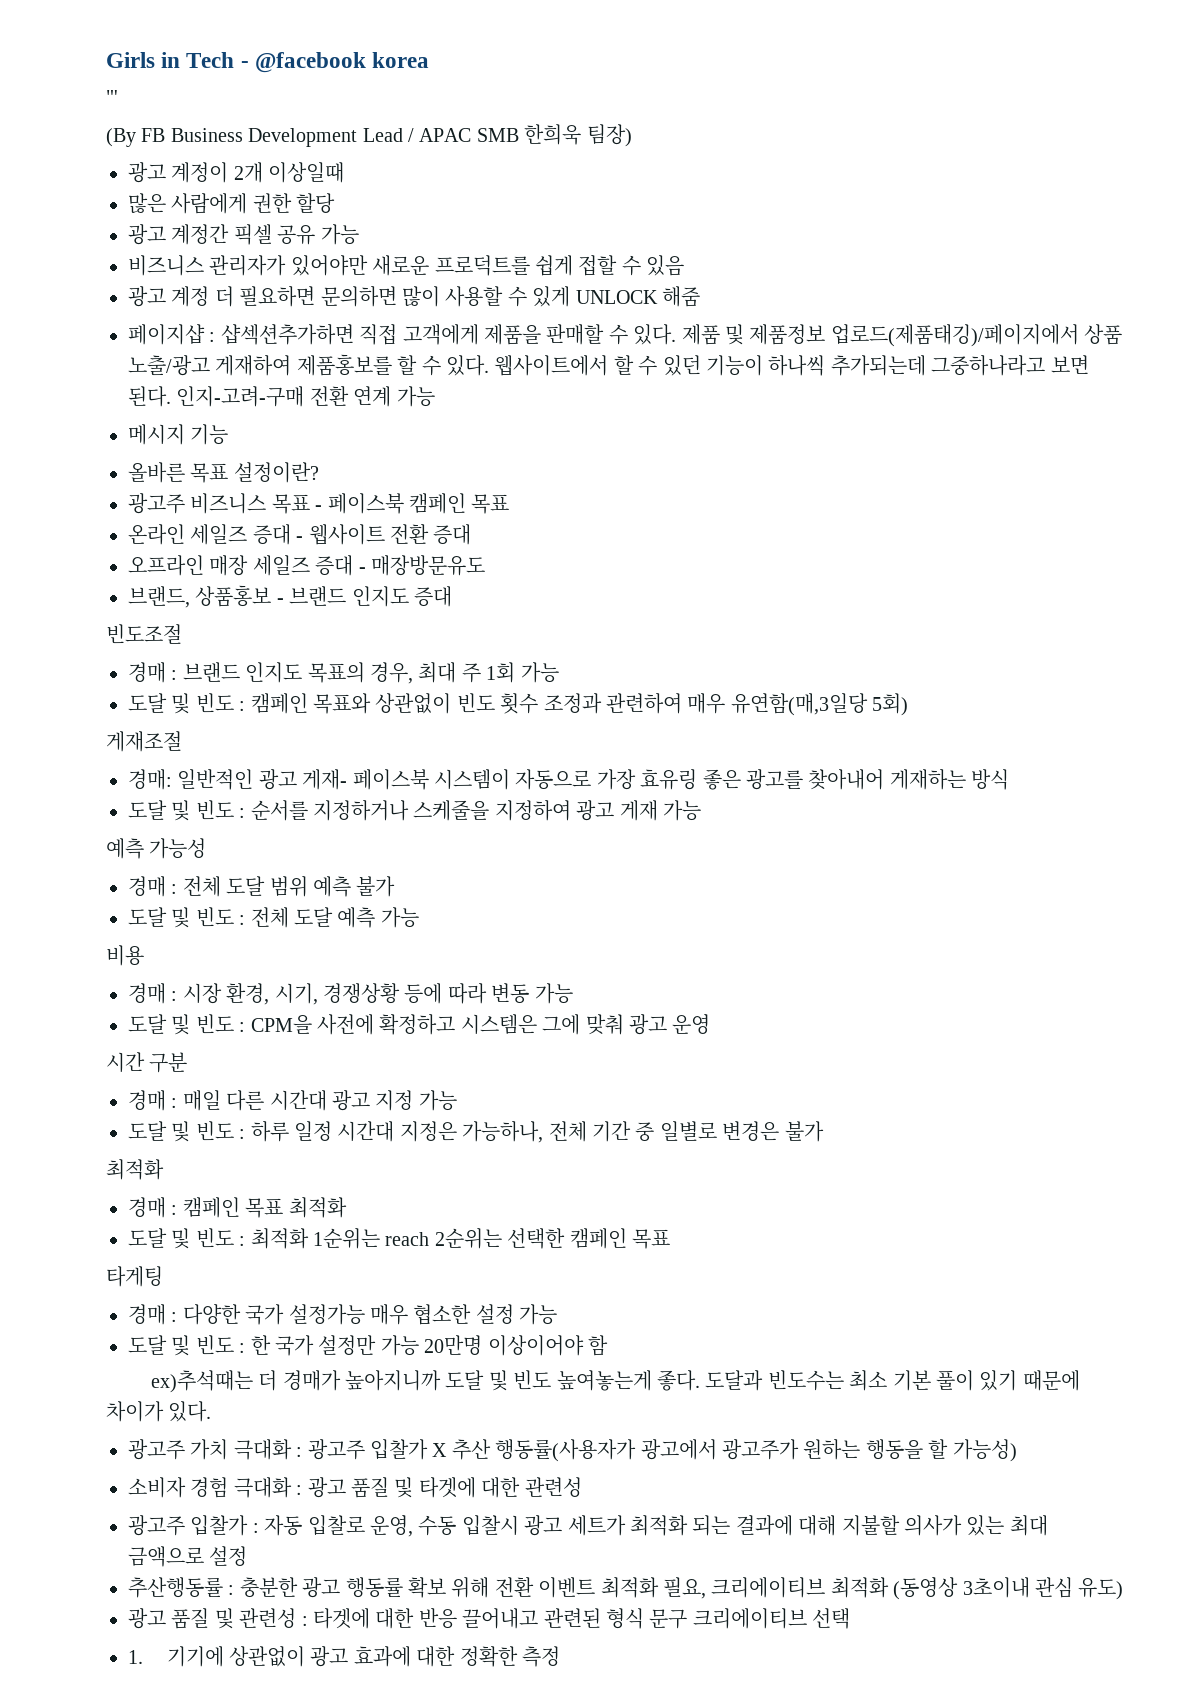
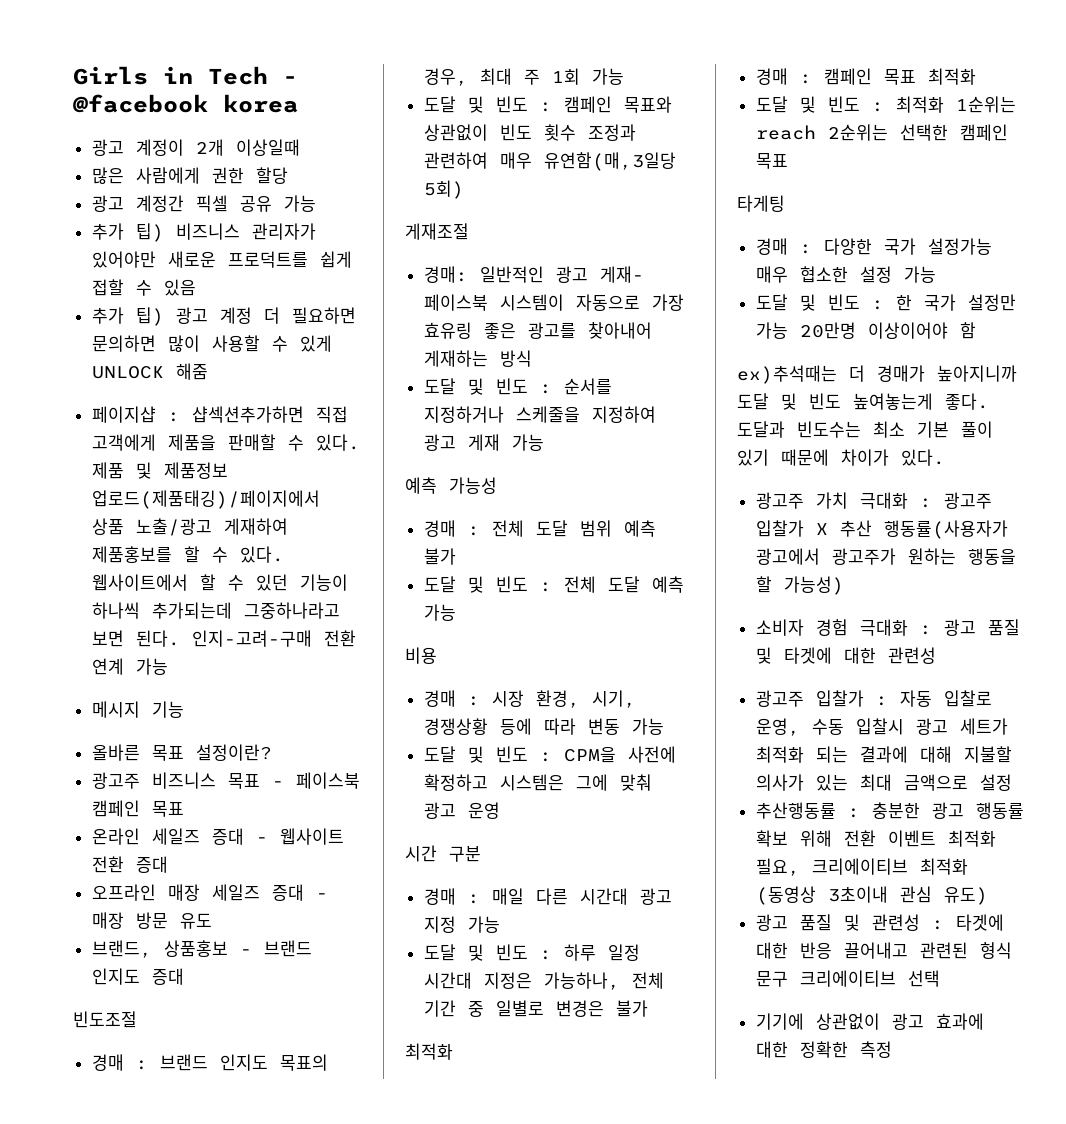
[106,90,118,104] [106,124,632,147] // "' // (By FB Business Development Lead / APAC SMB 한희욱 팀장) -> (298, 103) none
(359, 234) none -> [91,223,164,242] 추가 팁)
(685, 265) none -> [91,307,164,326] 추가 팁)
[371,555,485,576] 매장방문유도 -> [91,912,212,929] 매장 방문 유도
[128,1650,143,1664] 1. -> (940, 978) none

